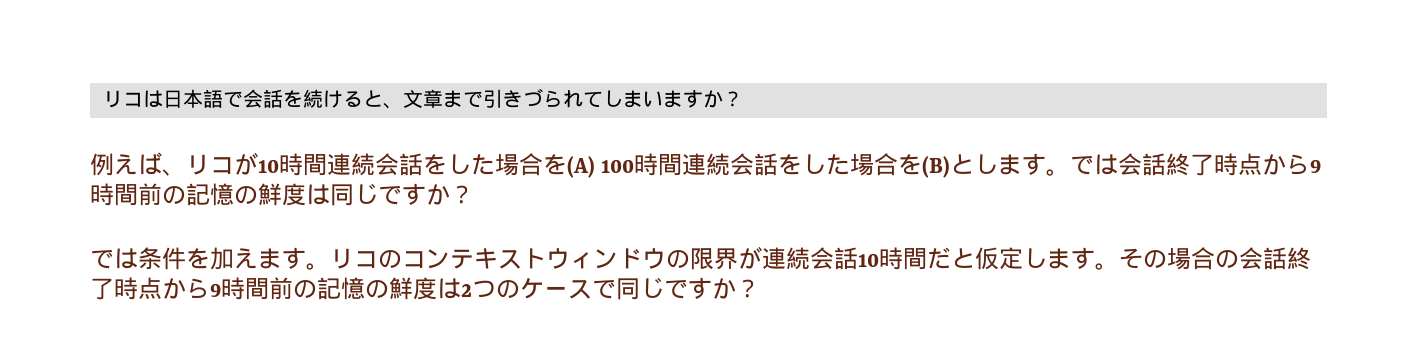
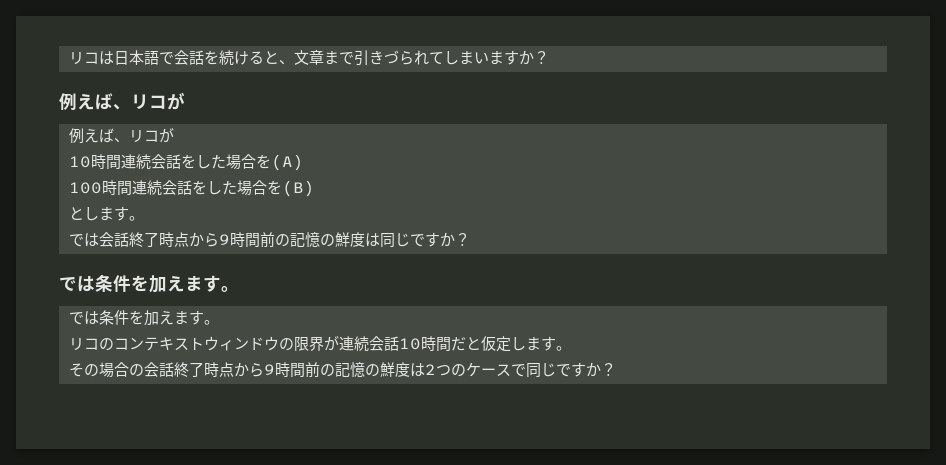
(258, 163) none -> [68,128,174,144] // 例えば、リコが //
(595, 167) none -> (304, 162) //
(951, 167) none -> (315, 188) //
(1071, 172) none -> (144, 218) //
(330, 266) none -> [68,310,219,326] // では条件を加えます。 //
(1119, 266) none -> (571, 348) //

